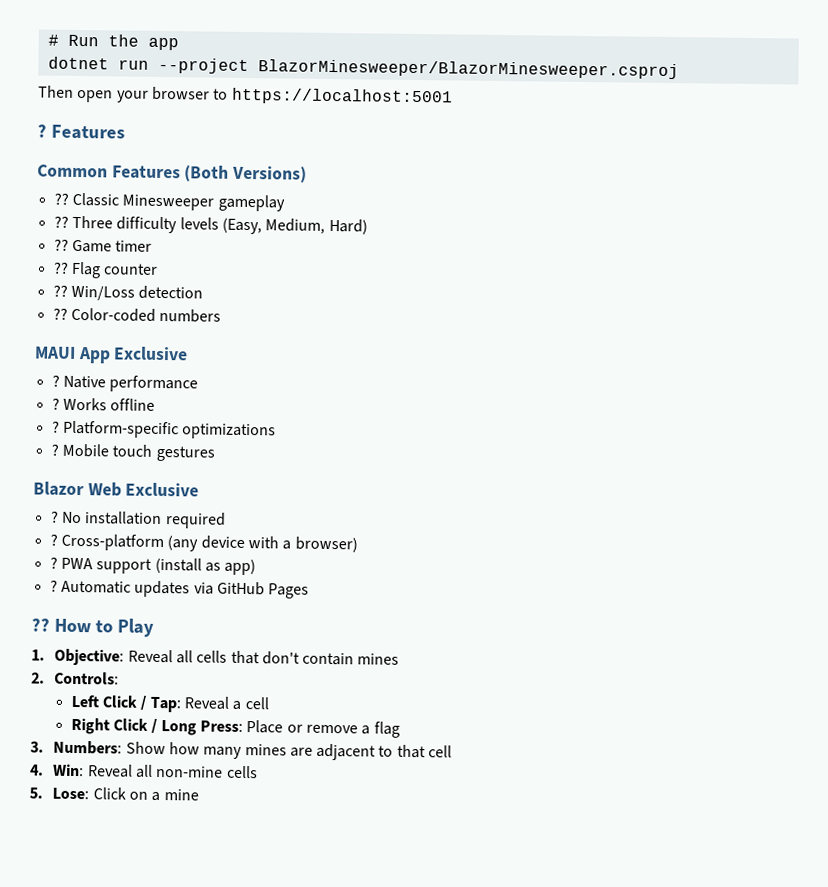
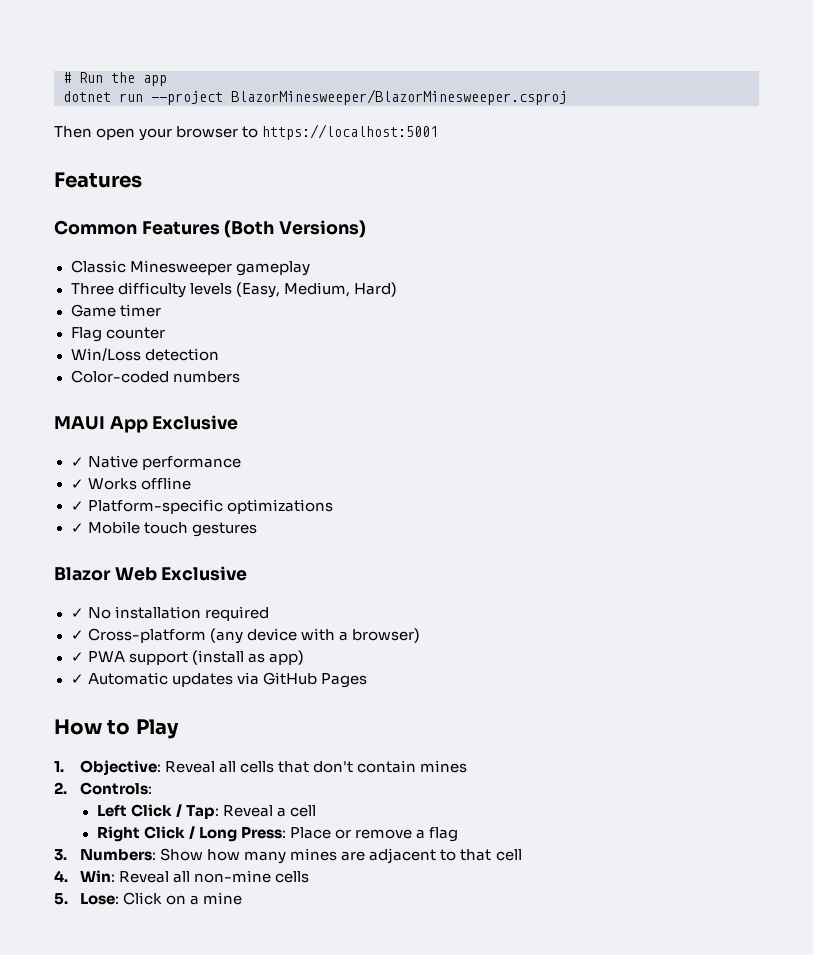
[37,124,47,138] ? -> (439, 132) none
[53,192,69,205] ?? -> (367, 229) none
[53,215,69,228] ?? -> (310, 268) none
[53,238,69,251] ?? -> (397, 289) none
[52,261,69,274] ?? -> (161, 310) none
[52,284,68,297] ?? -> (165, 333) none
[52,307,68,320] ?? -> (219, 354) none
[51,374,60,387] ? -> [70,457,84,467] ✓
[51,397,60,410] ? -> [70,479,84,489] ✓
[51,420,60,433] ? -> [70,501,84,511] ✓
[50,443,59,456] ? -> [70,523,84,533] ✓
[50,510,59,523] ? -> [70,608,84,618] ✓
[49,533,58,546] ? -> [70,630,84,640] ✓
[49,556,58,569] ? -> [70,652,84,662] ✓
[49,579,58,592] ? -> [70,674,84,684] ✓
[31,618,50,632] ?? -> (367, 680) none

